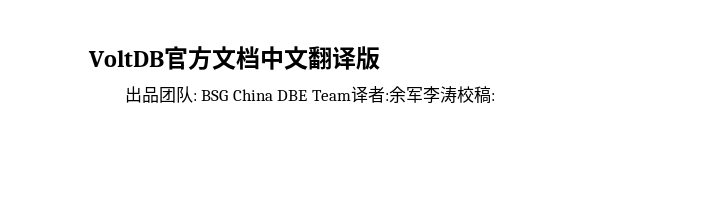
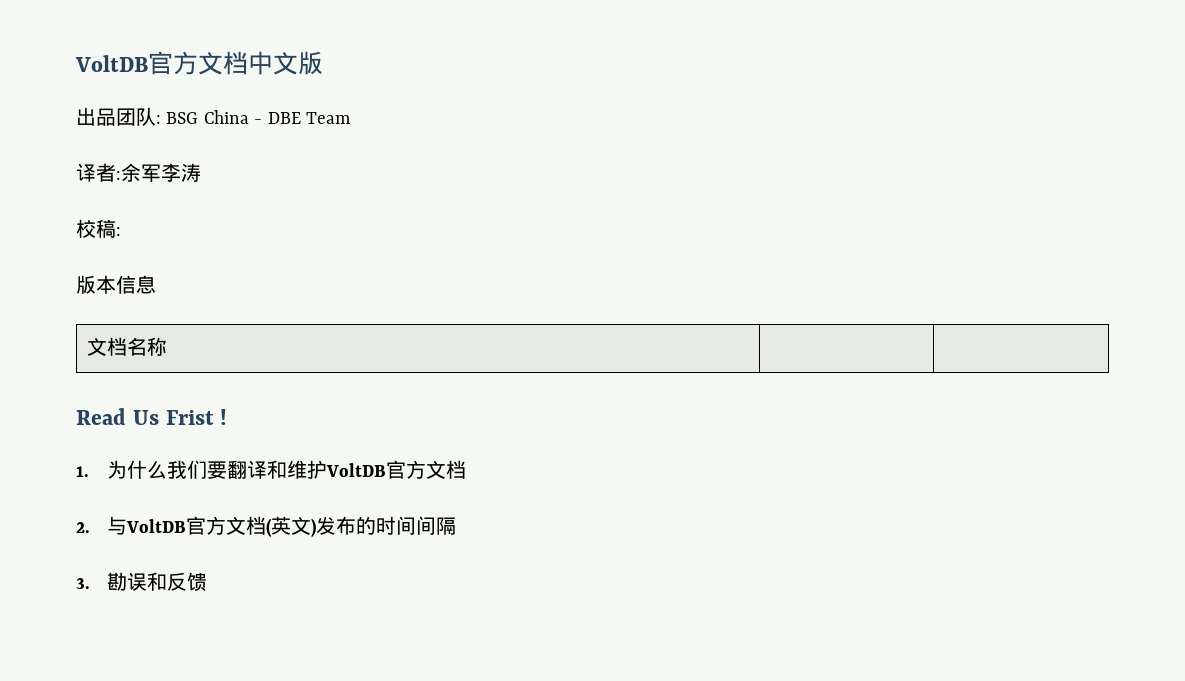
[308,46,356,70] 翻译 -> (298, 63) none
(273, 95) none -> [254,119,263,124] -
(351, 95) none -> (351, 118) //
(457, 94) none -> (201, 172) //
(495, 97) none -> [76,275,156,294] [86,337,167,356] [76,408,228,425] [76,460,467,479] [76,516,457,537] [76,572,208,592] // 版本信息 // 文档名称 | | // Read Us Frist ! // 1.为什么我们要翻译和维护VoltDB官方文档 // 2.与VoltDB官方文档(英文)发布的时间间隔 // 3.勘误和反馈

